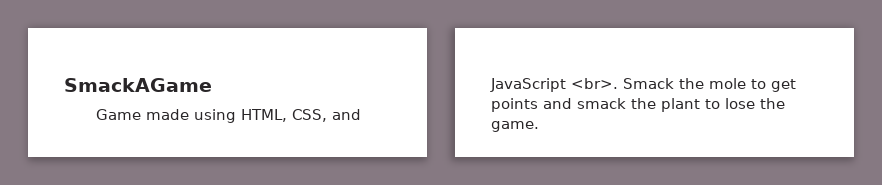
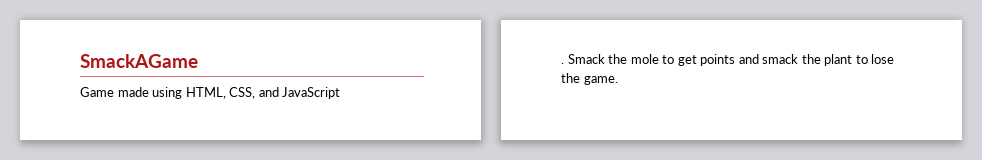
[571,78,618,89] <br>. -> [561,63,564,64] // .

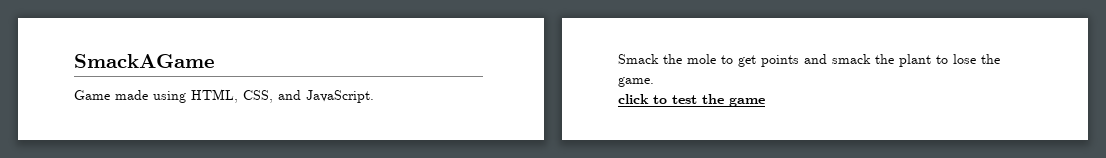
[282,87,341,99] [561,63,564,64] JavaScript // . -> [306,90,374,103] JavaScript. //
(618, 80) none -> [618,94,765,107] // click to test the game

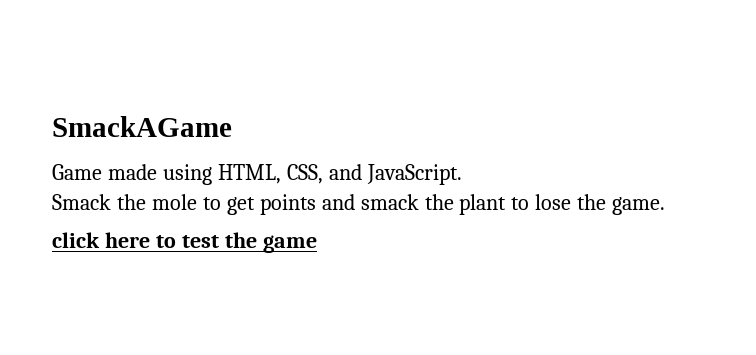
(649, 99) none -> [104,232,150,248] here

